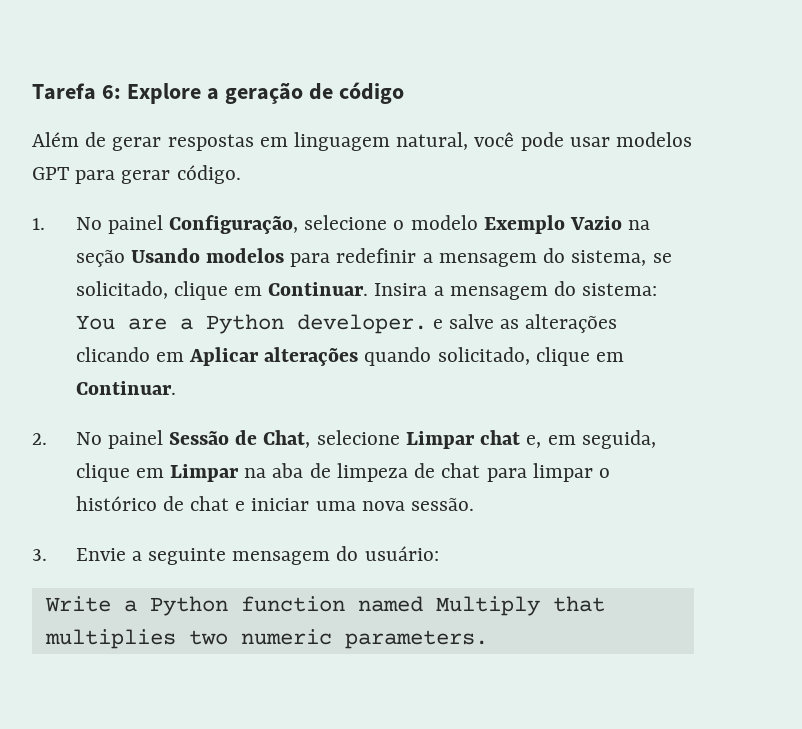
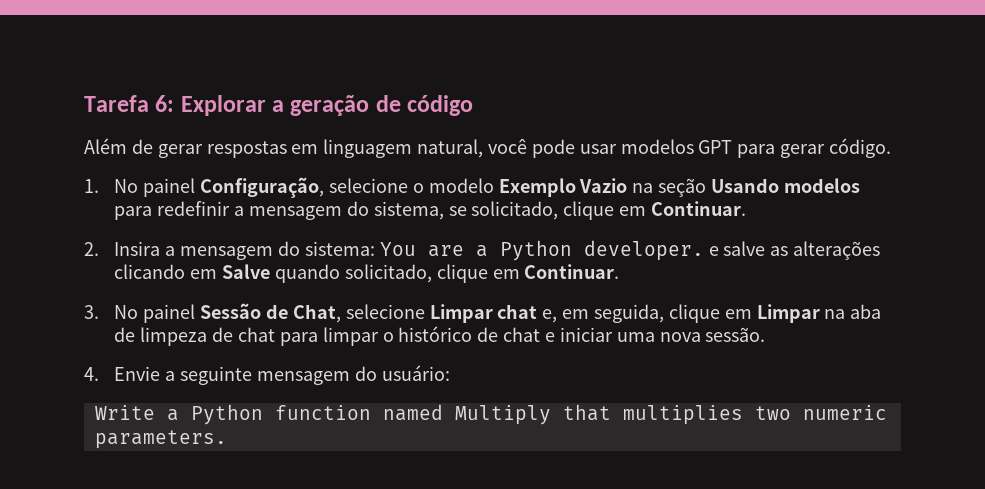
[126,83,201,104] Explore -> [180,95,266,116] Explorar
(369, 289) none -> [84,242,99,256] // 2.
[189,347,359,366] Aplicar alterações -> [222,264,271,279] Salve
[32,433,47,445] 2. -> [84,305,99,319] 3.
[32,549,47,561] 3. -> [84,367,99,381] 4.

